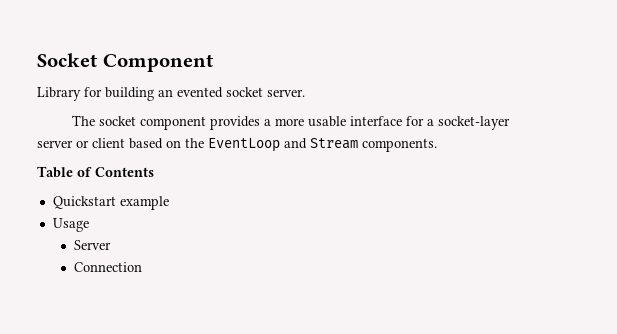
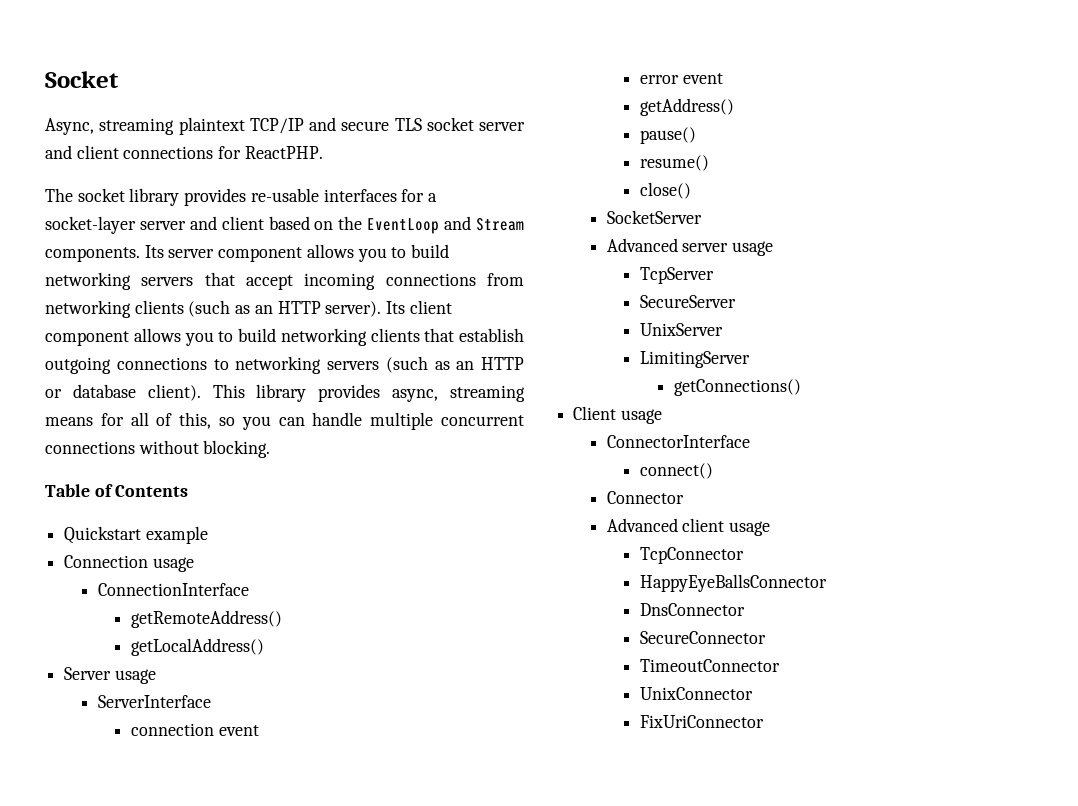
[102,54,213,72] [37,87,305,101] [72,115,403,130] Component // Library for building an evented socket server. // The socket component provides a more usable interface -> [45,117,525,135] [45,145,323,159] [45,188,397,206] // Async, streaming plaintext TCP/IP and secure TLS socket server and client connections for ReactPHP. // The socket library provides re-usable interfaces
[76,140,89,148] or -> [189,216,217,230] and
(437, 145) none -> [144,244,450,262] [45,272,524,290] [45,300,452,318] [45,328,524,346] [45,356,524,374] [45,384,525,402] [45,412,524,430] [45,440,271,458] Its server component allows you to build networking servers that accept incoming connections from networking clients (such as an HTTP server). Its client component allows you to build networking clients that establish outgoing connections to networking servers (such as an HTTP or database client). This library provides async, streaming means for all of this, so you can handle multiple concurrent connections without blocking.
[52,218,89,232] [74,240,112,250] [74,262,143,272] Usage // Server // Connection -> [64,555,194,572] [97,583,249,596] [131,610,283,628] [131,638,265,656] [64,667,156,684] [97,695,211,708] [131,723,259,736] [640,73,723,84] [640,98,735,116] [640,127,697,144] [640,155,710,171] [640,182,692,199] [606,210,702,224] [606,238,774,256] [640,267,715,284] [640,295,737,308] [640,323,724,336] [640,351,751,368] [673,379,801,396] [573,406,662,424] [606,435,750,448] [640,463,714,479] [606,491,684,504] [606,518,771,536] [640,547,745,564] [640,574,828,592] [640,603,746,616] [640,631,767,644] [640,659,781,672] [640,687,754,700] [640,715,765,728] Connection usage // ConnectionInterface // getRemoteAddress() // getLocalAddress() // Server usage // ServerInterface // connection event // error event // getAddress() // pause() // resume() // close() // SocketServer // Advanced server usage // TcpServer // SecureServer // UnixServer // LimitingServer // getConnections() // Client usage // ConnectorInterface // connect() // Connector // Advanced client usage // TcpConnector // HappyEyeBallsConnector // DnsConnector // SecureConnector // TimeoutConnector // UnixConnector // FixUriConnector

